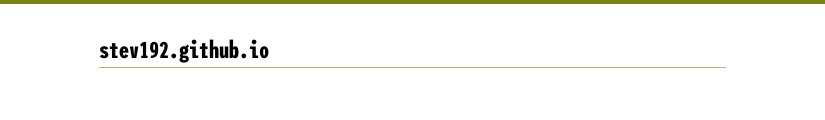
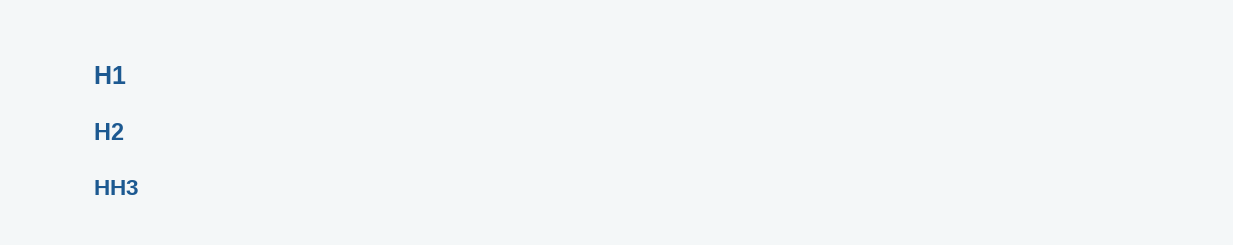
[99,39,269,63] stev192.github.io -> [94,66,126,84] [94,123,124,140] [94,180,139,195] H1 // H2 // HH3

